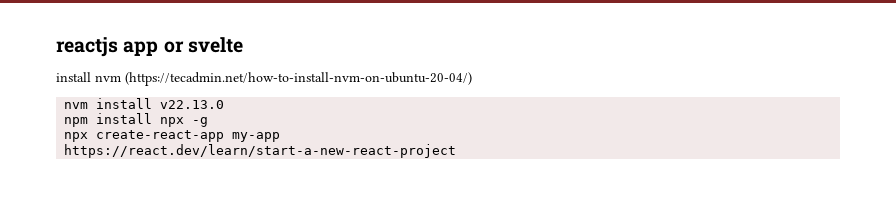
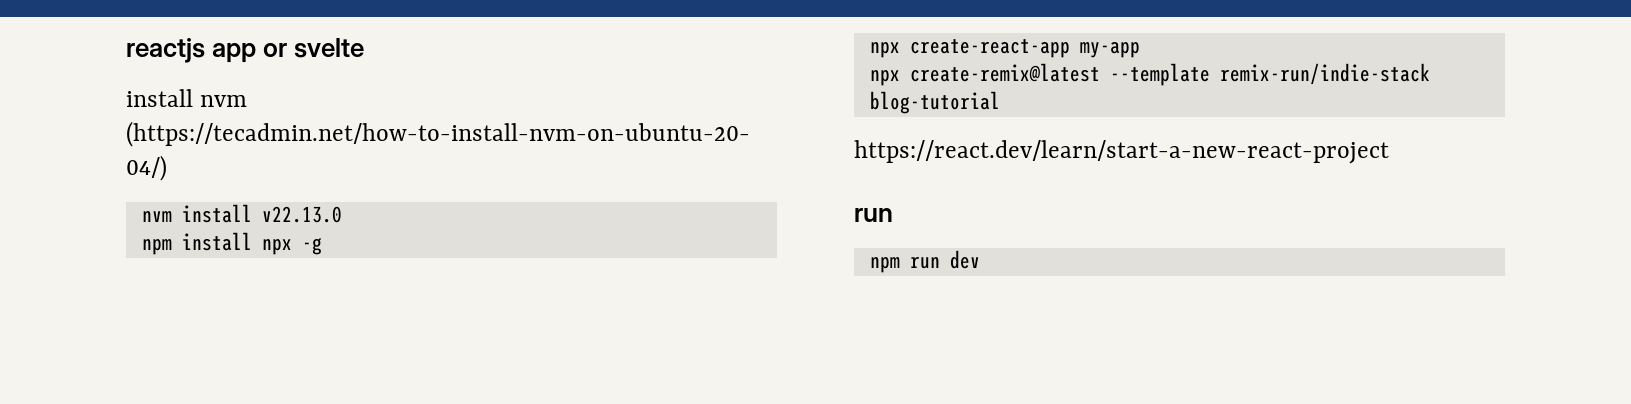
[64,144,457,158] https://react.dev/learn/start-a-new-react-project -> [869,63,1430,86] [869,91,1000,114] [854,140,1389,164] [854,208,893,222] [869,250,980,273] npx create-remix@latest --template remix-run/indie-stack blog-tutorial // https://react.dev/learn/start-a-new-react-project // run // npm run dev

